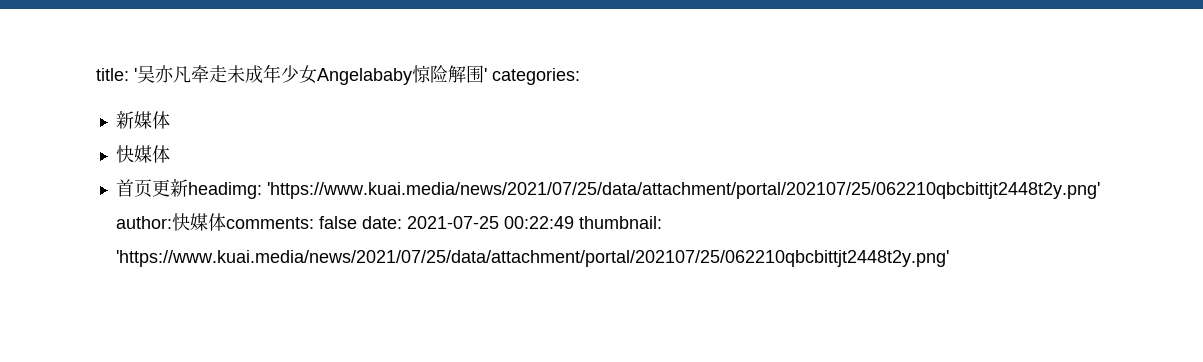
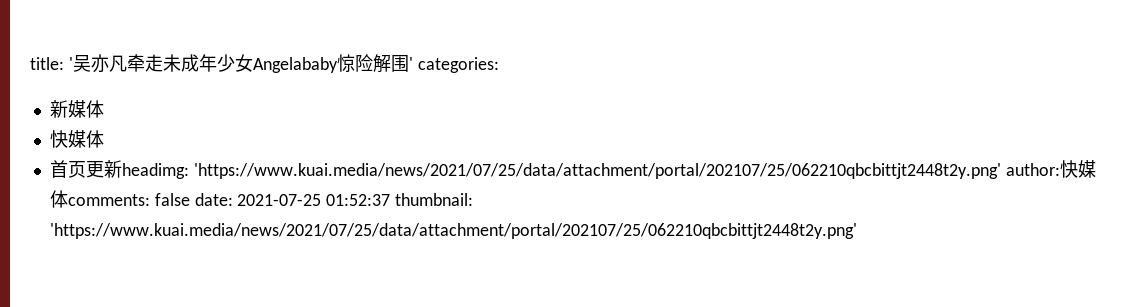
[503,216,574,229] 00:22:49 -> [326,194,391,206] 01:52:37

